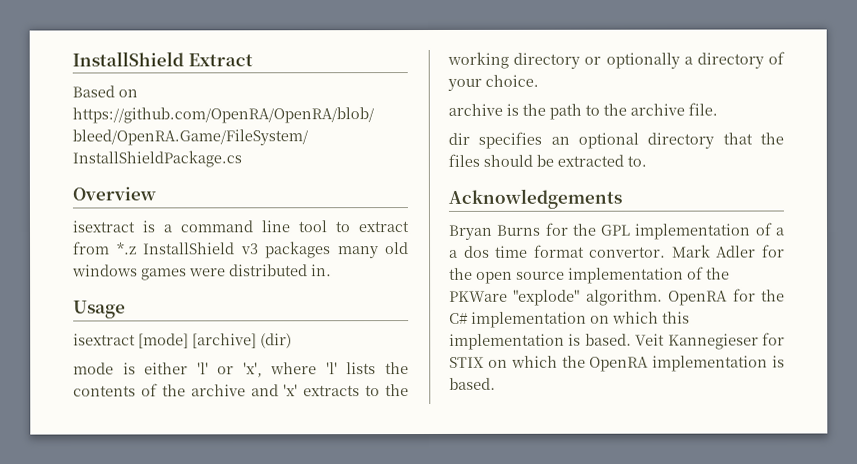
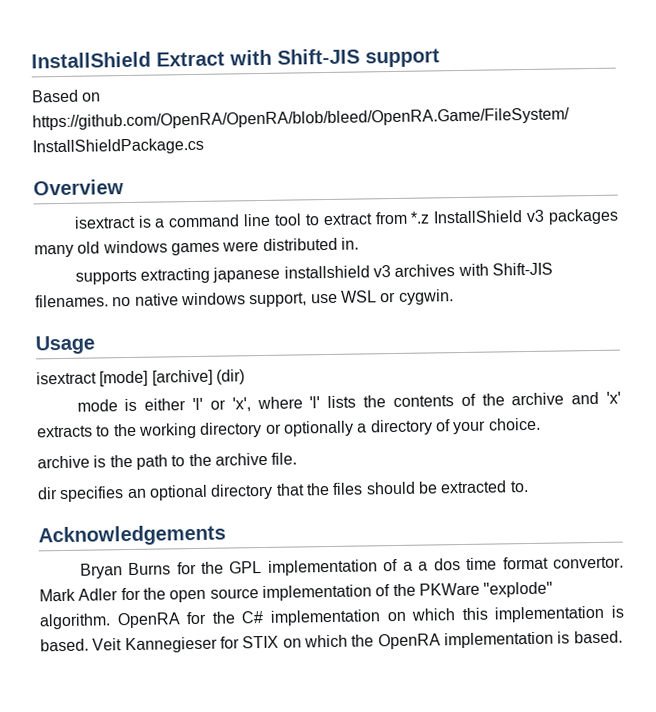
(253, 60) none -> [229,48,440,68] with Shift-JIS support
(332, 270) none -> [74,262,553,285] [35,289,454,308] // supports extracting japanese installshield v3 archives with Shift-JIS filenames. no native windows support, use WSL or cygwin.

